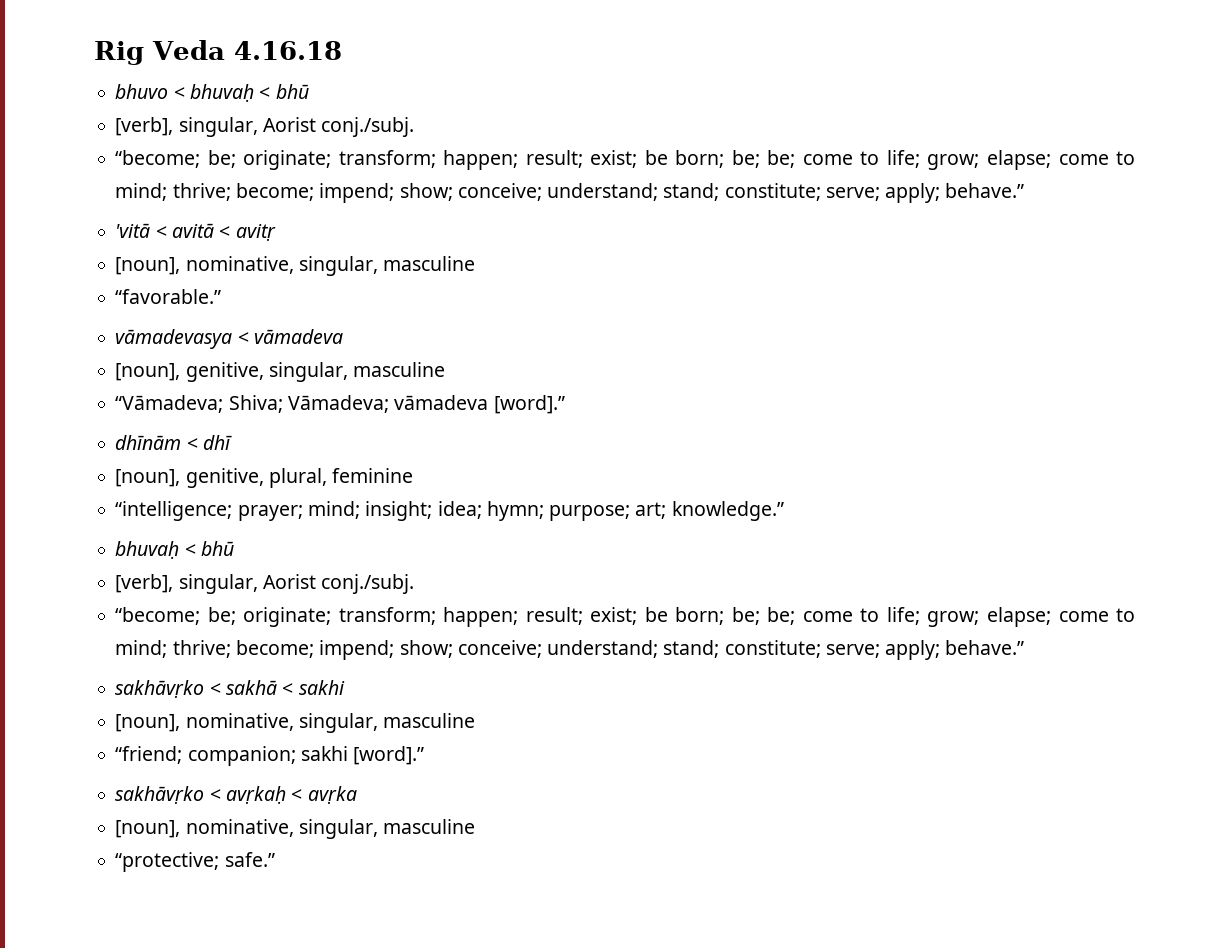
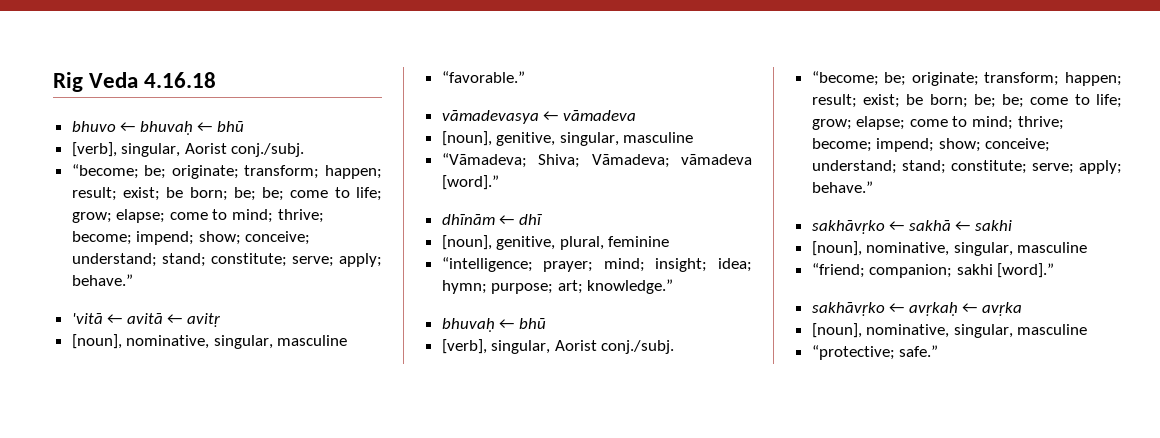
[173,84,271,102] < bhuvaḥ < -> [120,121,213,135] ← bhuvaḥ ←
[155,223,231,238] < avitā < -> [107,313,183,324] ← avitā ←
[237,332,249,344] < -> [543,111,559,121] ←
[186,438,198,450] < -> [499,215,515,225] ←
[184,544,196,556] < -> [499,319,515,329] ←
[209,680,294,695] < sakhā < -> [889,220,971,231] ← sakhā ←
[209,786,303,804] < avṛkaḥ < -> [889,302,978,316] ← avṛkaḥ ←

